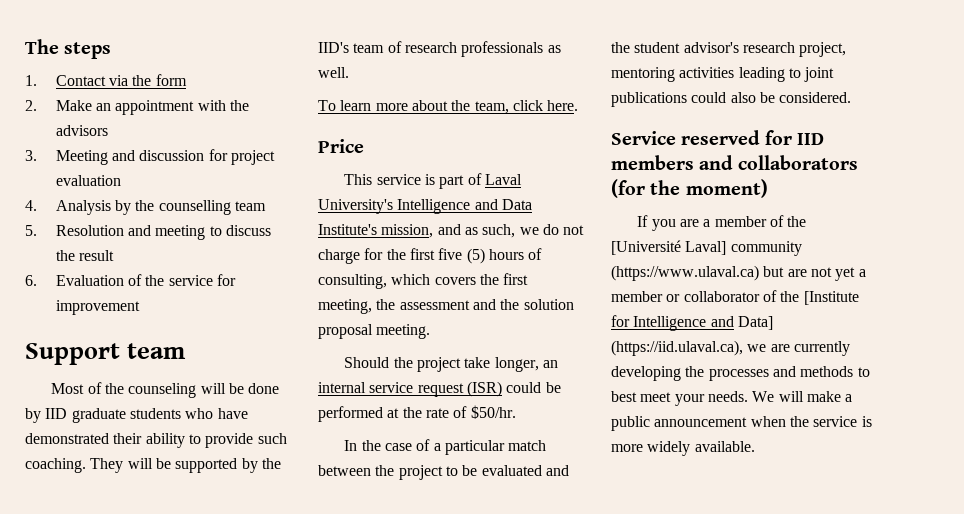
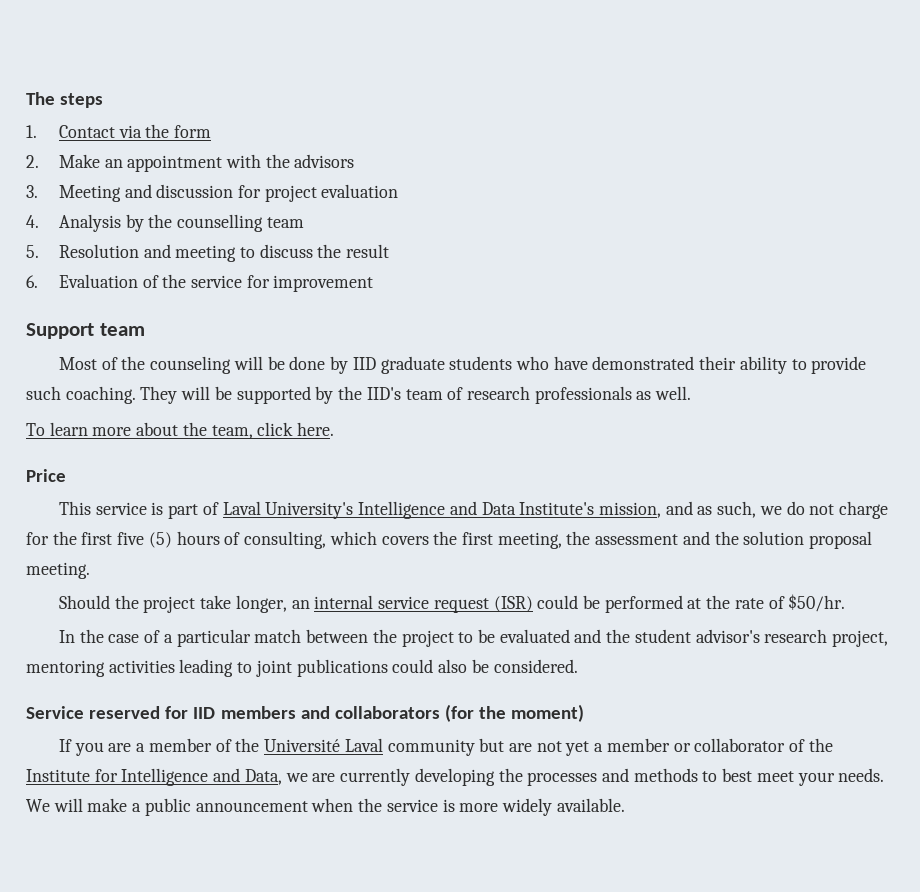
[611,240,802,256] [611,265,759,281] [Université Laval] community (https://www.ulaval.ca) -> [264,738,475,756] Université Laval community
[803,291,859,305] [Institute -> [26,769,90,782] Institute
[737,316,773,330] [611,340,743,356] Data] (https://iid.ulaval.ca), -> [244,769,282,785] Data,

